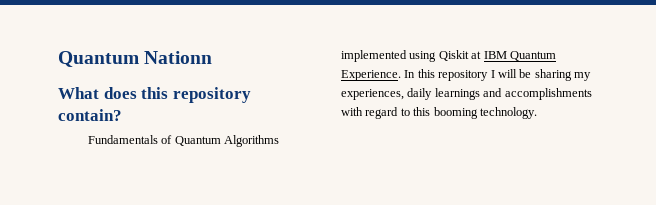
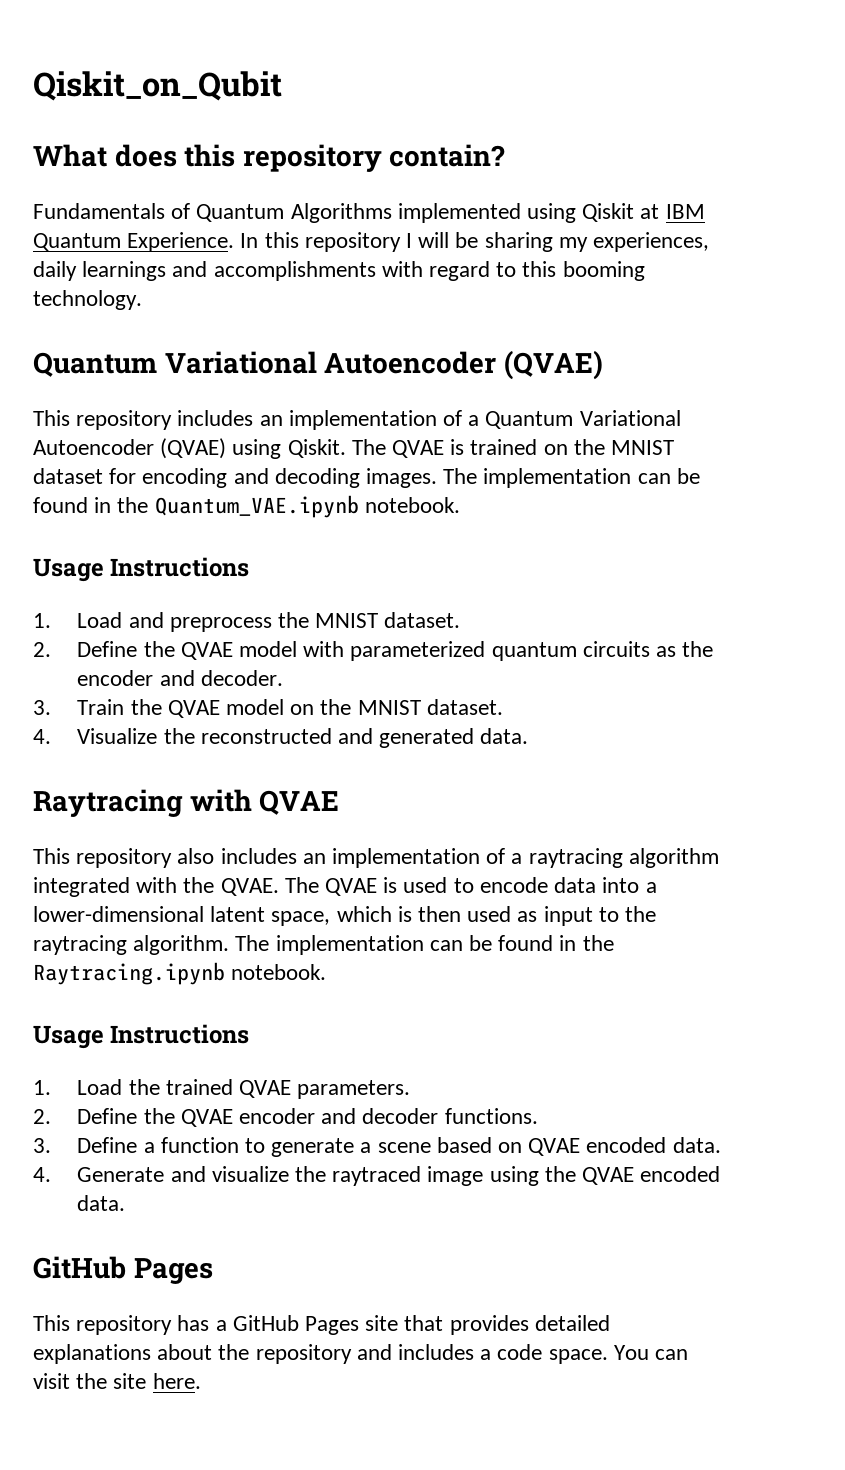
[58,51,213,67] Quantum Nationn -> [33,71,282,101] Qiskit_on_Qubit
(537, 113) none -> [33,350,603,380] [33,410,681,430] [33,438,675,459] [33,468,700,488] [33,495,460,518] [33,557,250,582] [33,612,461,632] [33,641,714,661] [77,670,283,686] [33,699,503,718] [33,728,529,748] [33,789,340,817] [33,848,719,868] [33,877,657,897] [33,906,657,926] [33,935,614,955] [33,962,327,985] [33,1024,250,1049] [33,1079,411,1099] [33,1108,538,1127] [33,1137,721,1157] [33,1166,721,1186] [77,1195,126,1211] [33,1256,213,1284] [33,1315,610,1335] [33,1344,689,1364] [33,1373,201,1389] // Quantum Variational Autoencoder (QVAE) // This repository includes an implementation of a Quantum Variational Autoencoder (QVAE) using Qiskit. The QVAE is trained on the MNIST dataset for encoding and decoding images. The implementation can be found in the Quantum_VAE.ipynb notebook. // Usage Instructions // 1. Load and preprocess the MNIST dataset. // 2. Define the QVAE model with parameterized quantum circuits as the encoder and decoder. // 3. Train the QVAE model on the MNIST dataset. // 4. Visualize the reconstructed and generated data. // Raytracing with QVAE // This repository also includes an implementation of a raytracing algorithm integrated with the QVAE. The QVAE is used to encode data into a lower-dimensional latent space, which is then used as input to the raytracing algorithm. The implementation can be found in the Raytracing.ipynb notebook. // Usage Instructions // 1. Load the trained QVAE parameters. // 2. Define the QVAE encoder and decoder functions. // 3. Define a function to generate a scene based on QVAE encoded data. // 4. Generate and visualize the raytraced image using the QVAE encoded data. // GitHub Pages // This repository has a GitHub Pages site that provides detailed explanations about the repository and includes a code space. You can visit the site here.

